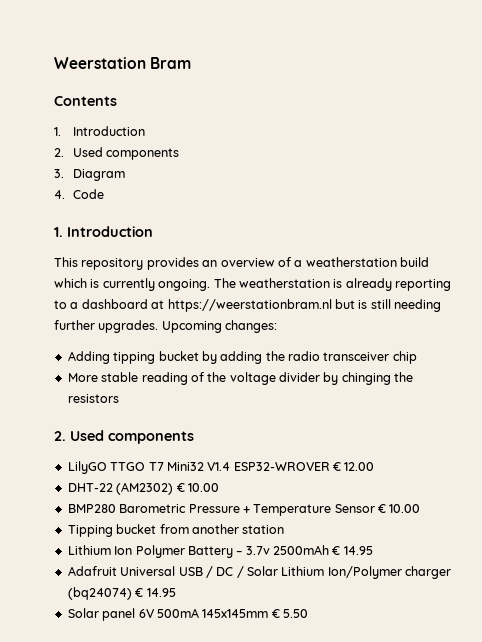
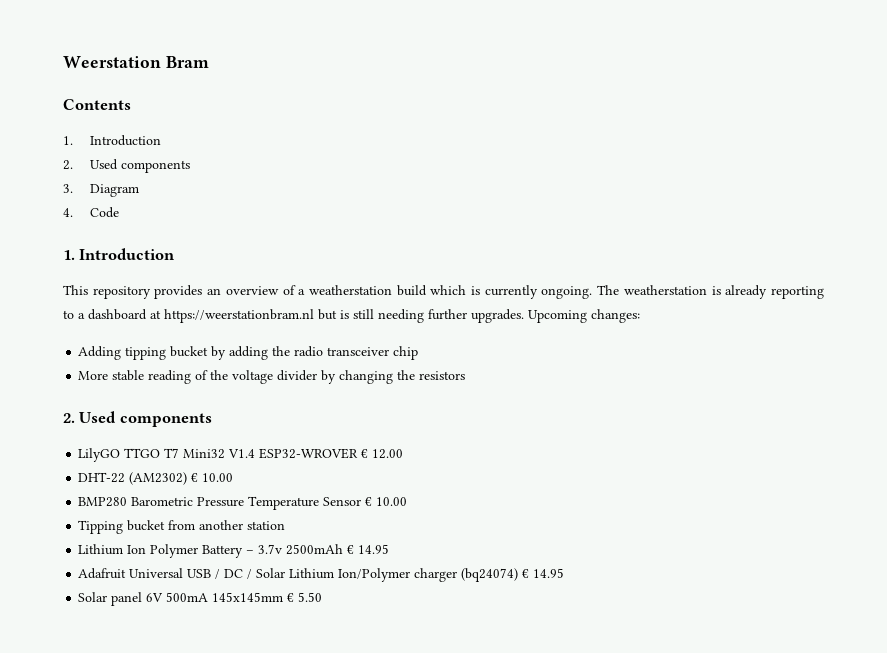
[341,372,391,385] chinging -> [339,370,394,384] changing
[242,506,250,513] + -> (245, 502) none

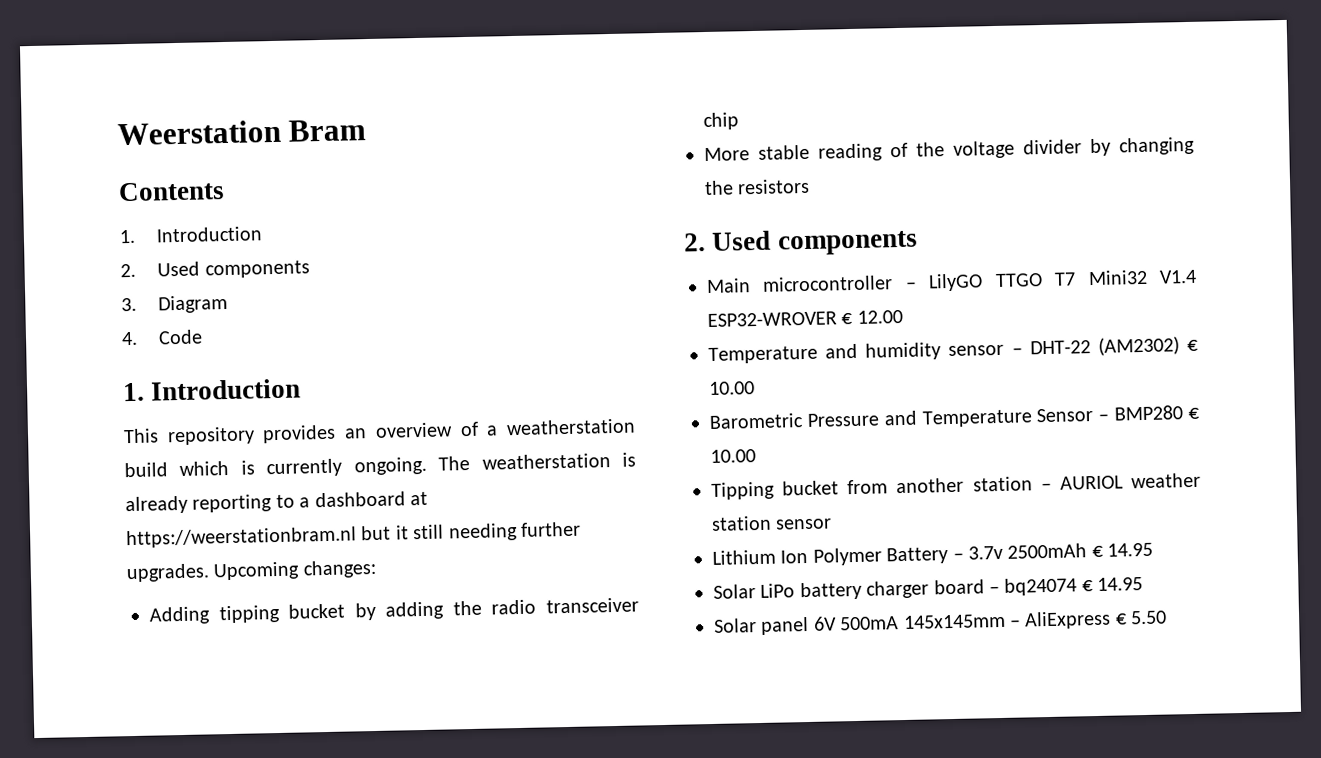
[340,310,349,319] is -> [394,525,409,540] it
(212, 420) none -> [706,275,917,294] Main microcontroller –
(404, 454) none -> [708,342,1023,364] Temperature and humidity sensor –
[78,497,128,507] BMP280 -> (755, 388) none
(245, 502) none -> [883,410,918,426] and
(362, 501) none -> [1098,405,1184,421] – BMP280
(286, 525) none -> [1040,472,1201,491] [711,515,833,531] – AURIOL weather station sensor
[78,568,519,582] Adafruit Universal USB / DC / Solar Lithium Ion/Polymer charger (bq24074) -> [713,577,1078,601] Solar LiPo battery charger board – bq24074
(284, 597) none -> [1010,610,1112,630] – AliExpress

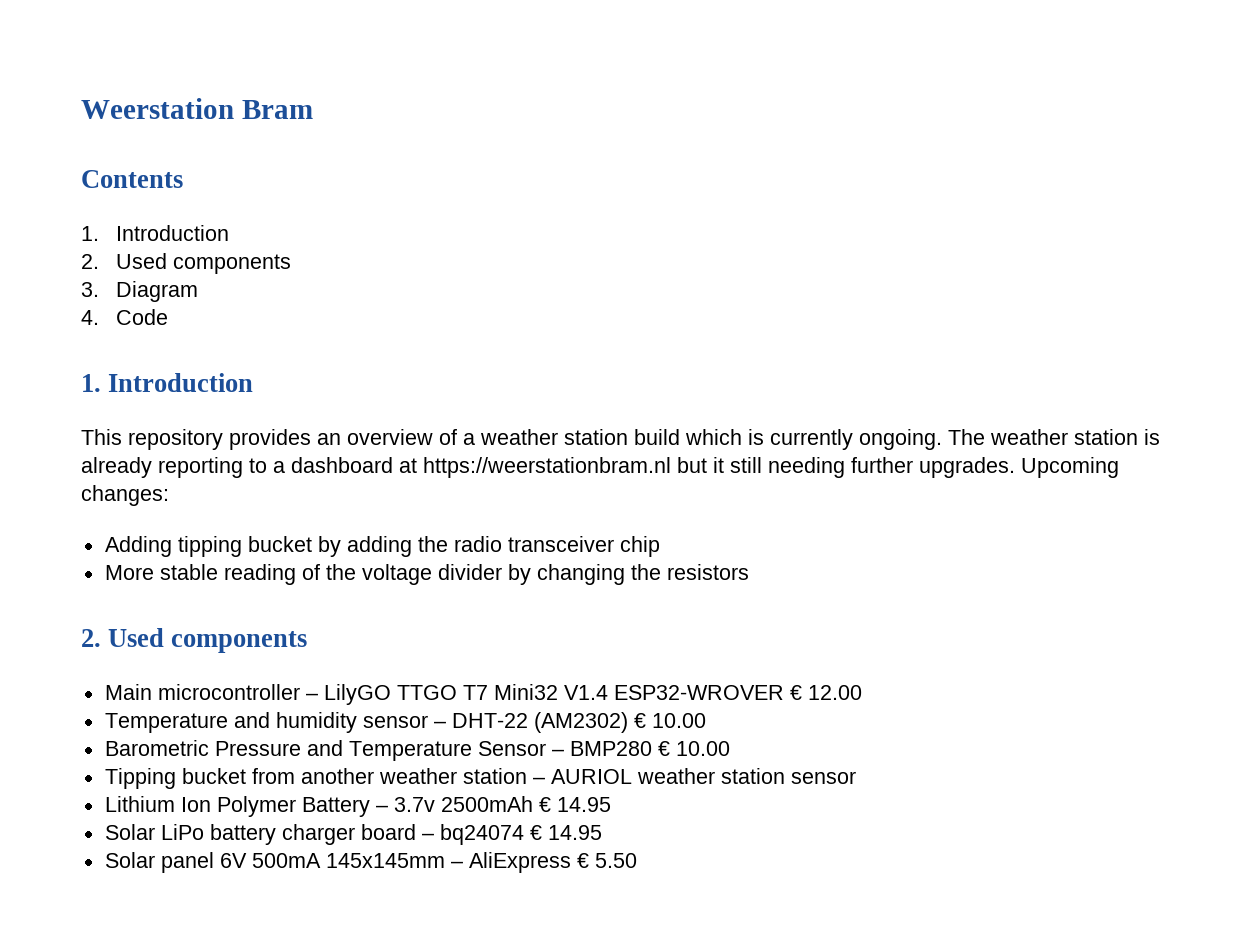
[506,418,636,436] weatherstation -> [480,429,628,445] weather station
[481,453,611,470] weatherstation -> [990,429,1138,445] weather station
(965, 485) none -> [378,768,457,784] weather

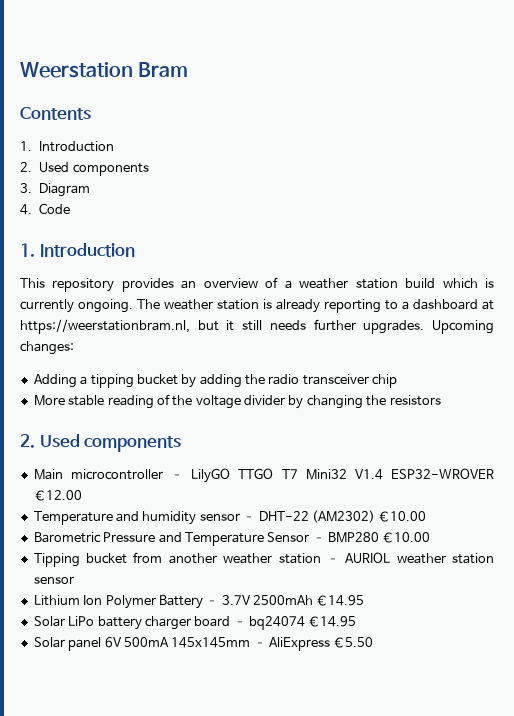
[423,457,671,478] https://weerstationbram.nl -> [20,319,190,334] https://weerstationbram.nl,
[768,457,845,478] needing -> [269,320,306,330] needs
(172, 546) none -> [80,376,88,385] a
[789,685,862,700] € 12.00 -> [33,490,82,501] €12.00
[633,713,706,728] € 10.00 -> [378,511,427,522] €10.00
[657,741,730,756] € 10.00 -> [382,532,431,543] €10.00
[393,796,611,812] 3.7v 2500mAh € 14.95 -> [221,595,365,606] 3.7V 2500mAh €14.95
[529,825,602,840] € 14.95 -> [308,616,357,627] €14.95
[576,853,637,868] € 5.50 -> [333,637,374,648] €5.50

